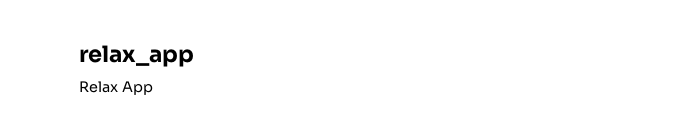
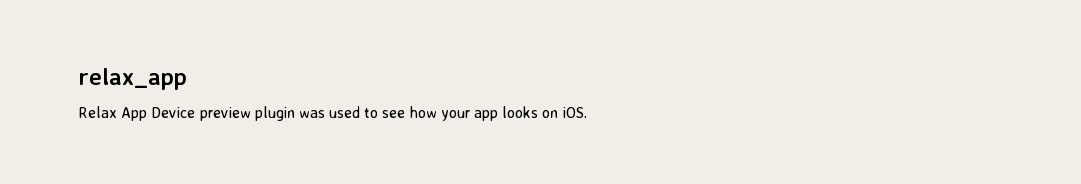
(153, 88) none -> [151,106,587,121] Device preview plugin was used to see how your app looks on iOS.

